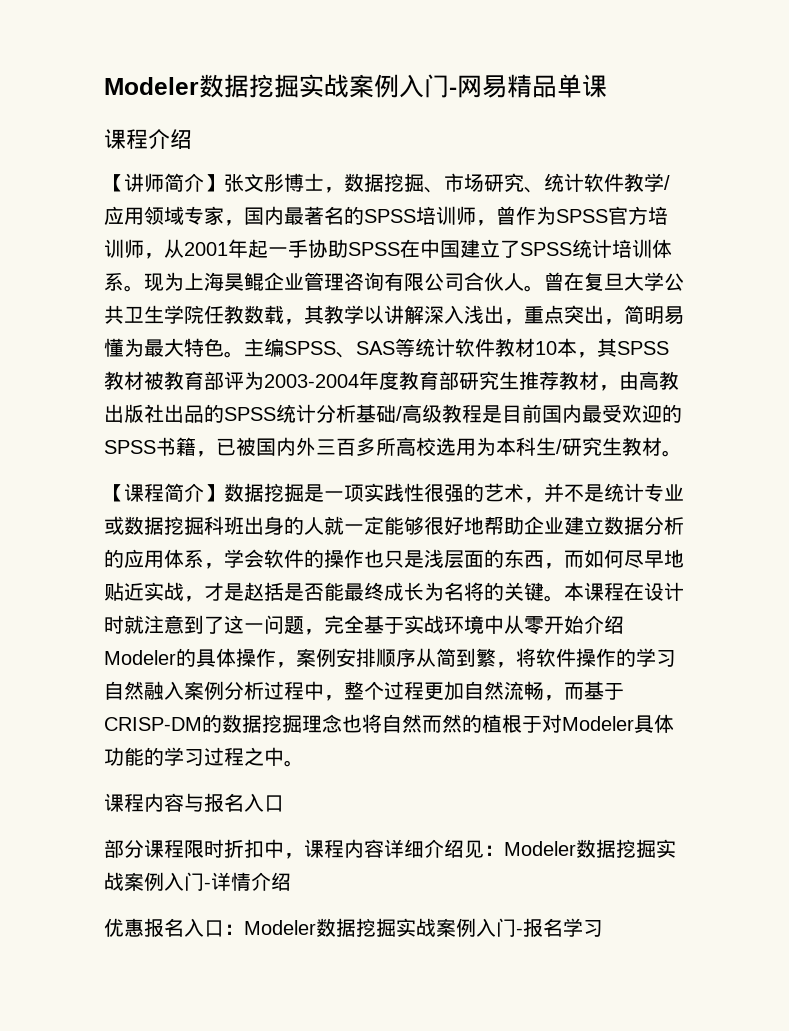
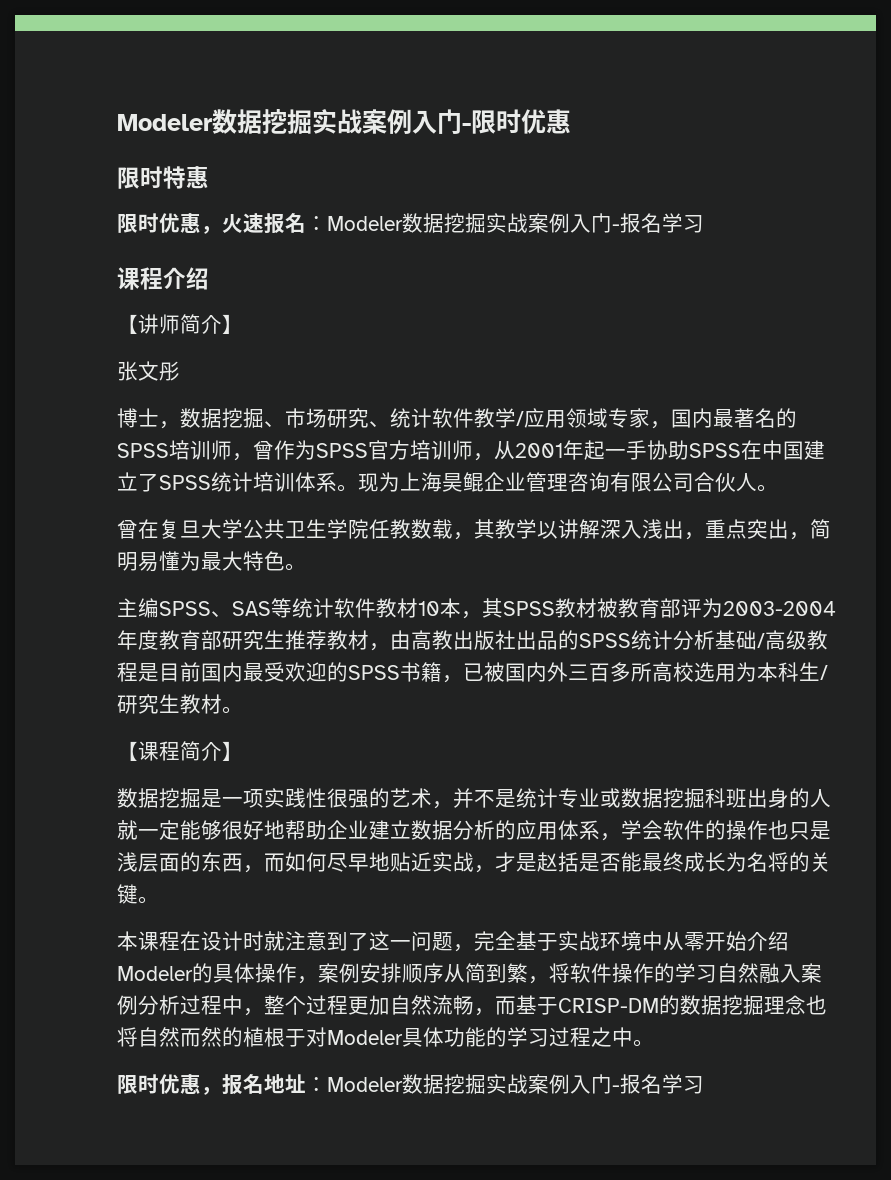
[104,74,607,98] Modeler数据挖掘实战案例入门-网易精品单课 -> [117,109,571,134] [117,166,209,189] [117,213,704,234] Modeler数据挖掘实战案例入门-限时优惠 // 限时特惠 // 限时优惠，火速报名：Modeler数据挖掘实战案例入门-报名学习
(224, 183) none -> (243, 324) //
(284, 182) none -> (180, 371) //
(544, 288) none -> (778, 488) //
(244, 354) none -> (306, 567) //
(224, 493) none -> (243, 751) //
(564, 598) none -> (159, 900) //
[104,793,284,812] [104,839,676,859] [104,872,291,891] [104,918,224,937] 课程内容与报名入口 // 部分课程限时折扣中，课程内容详细介绍见：Modeler数据挖掘实战案例入门-详情介绍 // 优惠报名入口 -> [117,1074,306,1095] 限时优惠，报名地址

